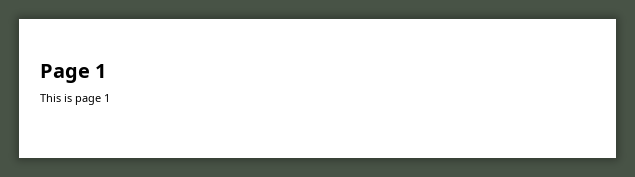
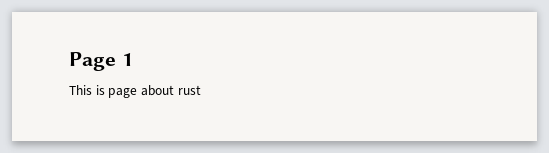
[104,94,110,102] 1 -> [140,85,201,96] about rust

